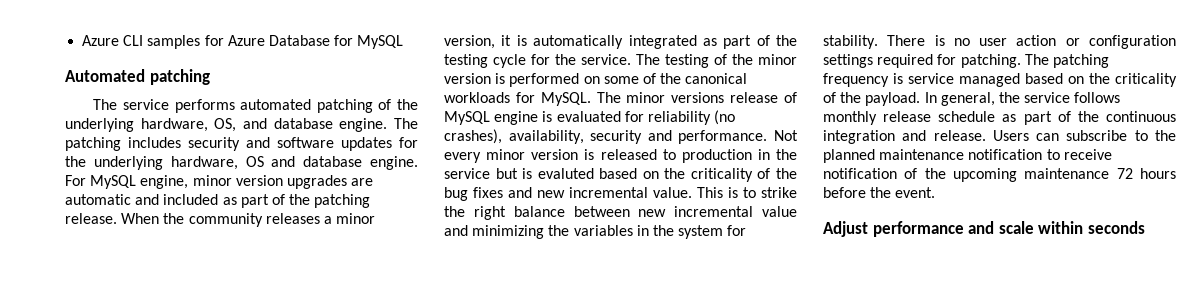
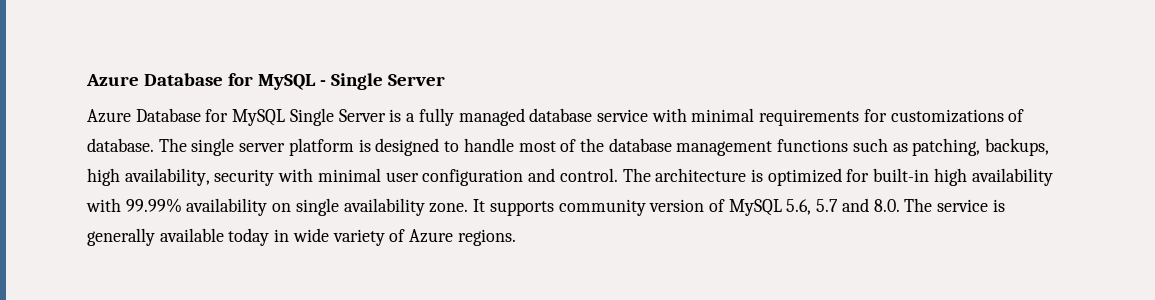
[82,35,404,49] [65,69,210,85] [93,99,419,113] [65,118,418,132] [65,137,418,151] [65,156,418,170] [65,175,374,189] [65,194,371,208] [65,213,376,227] [444,35,797,49] [444,54,797,68] [444,73,748,87] [444,92,797,106] [444,110,736,125] [444,129,798,144] [444,149,797,163] [444,168,797,182] [444,187,797,201] [444,206,797,220] [444,225,747,239] [823,35,1176,49] [823,54,1109,68] [823,73,1177,87] [823,92,1121,106] [823,111,1176,125] [823,130,1176,144] [823,149,1112,163] [823,168,1176,182] [823,187,936,198] [823,221,1145,237] Azure CLI samples for Azure Database for MySQL // Automated patching // The service performs automated patching of the underlying hardware, OS, and database engine. The patching includes security and software updates for the underlying hardware, OS and database engine. For MySQL engine, minor version upgrades are automatic and included as part of the patching release. When the community releases a minor version, it is automatically integrated as part of the testing cycle for the service. The testing of the minor version is performed on some of the canonical workloads for MySQL. The minor versions release of MySQL engine is evaluated for reliability (no crashes), availability, security and performance. Not every minor version is released to production in the service but is evaluted based on the criticality of the bug fixes and new incremental value. This is to strike the right balance between new incremental value and minimizing the variables in the system for stability. There is no user action or configuration settings required for patching. The patching frequency is service managed based on the criticality of the payload. In general, the service follows monthly release schedule as part of the continuous integration and release. Users can subscribe to the planned maintenance notification to receive notification of the upcoming maintenance 72 hours before the event. // Adjust performance and scale within seconds -> [86,73,445,90] [87,108,1025,126] [87,138,1050,156] [87,168,1053,186] [86,198,1005,216] [87,228,516,246] Azure Database for MySQL - Single Server // Azure Database for MySQL Single Server is a fully managed database service with minimal requirements for customizations of database. The single server platform is designed to handle most of the database management functions such as patching, backups, high availability, security with minimal user configuration and control. The architecture is optimized for built-in high availability with 99.99% availability on single availability zone. It supports community version of MySQL 5.6, 5.7 and 8.0. The service is generally available today in wide variety of Azure regions.

